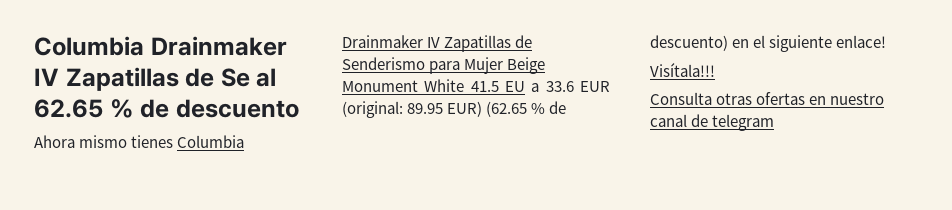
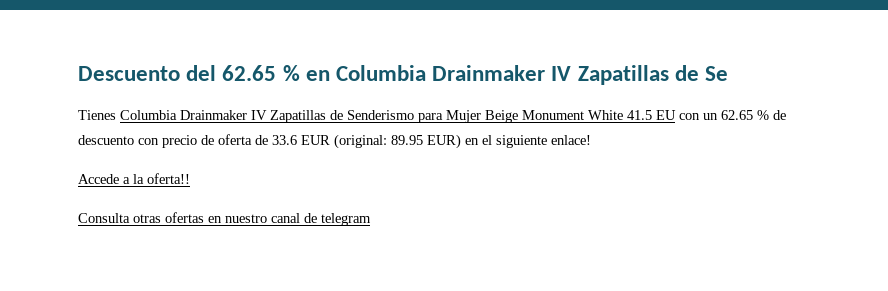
(34, 46) none -> [78,65,330,81] Descuento del 62.65 % en
[256,68,277,87] [34,99,299,118] [34,135,174,148] al 62.65 % de descuento // Ahora mismo tienes -> [78,110,116,120] // Tienes
[531,83,540,92] a -> [679,110,786,120] [78,134,268,148] con un 62.65 % de descuento con precio de oferta de
[486,101,567,117] [650,35,728,51] (62.65 % de descuento) -> (461, 141) none
[650,63,715,77] Visítala!!! -> [78,173,190,184] Accede a la oferta!!

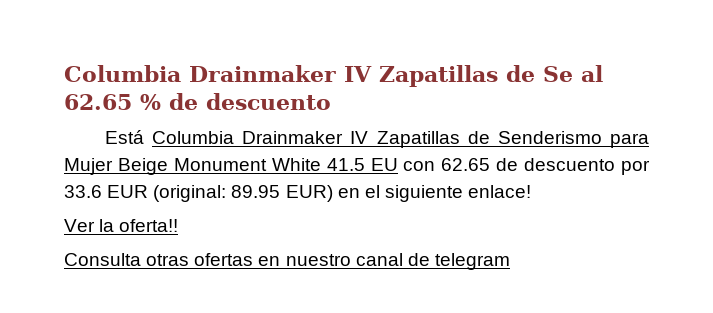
[78,65,330,81] Descuento del 62.65 % en -> (64, 73) none
[78,110,116,120] // Tienes -> [581,65,603,82] [64,93,331,110] [104,130,144,144] al 62.65 % de descuento // Está
[703,110,786,120] [78,134,268,148] un 62.65 % de descuento con precio de oferta de -> [441,158,650,175] 62.65 de descuento por
[78,174,130,184] Accede a -> [64,219,95,232] Ver

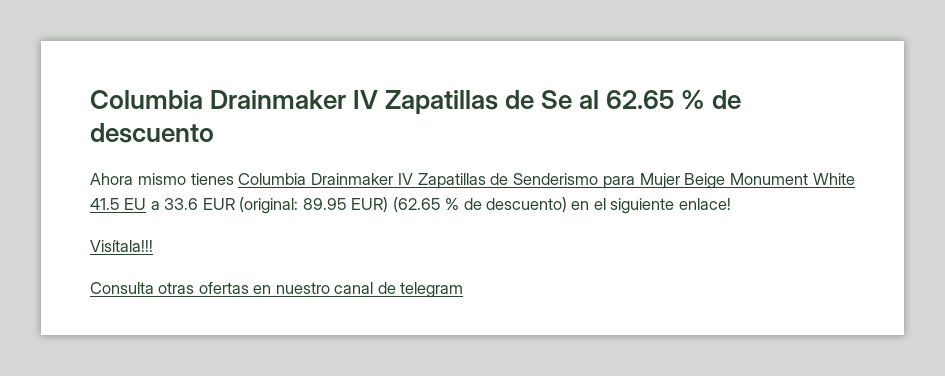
[104,130,144,144] Está -> [90,173,234,185] Ahora mismo tienes
[403,158,650,175] con 62.65 de descuento por -> [150,201,160,210] a
(333, 193) none -> [392,197,568,212] (62.65 % de descuento)
[64,219,179,232] Ver la oferta!! -> [90,240,153,252] Visítala!!!

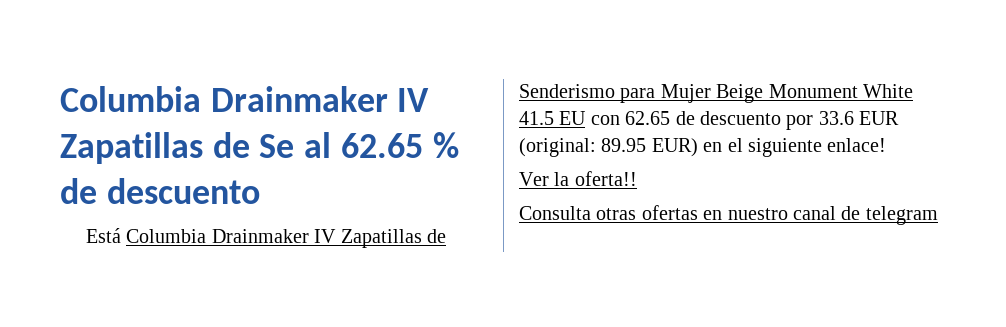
[90,173,234,185] Ahora mismo tienes -> [86,228,122,243] Está
[150,201,160,210] a -> [590,111,814,130] con 62.65 de descuento por
[392,197,568,212] (62.65 % de descuento) -> (698, 147) none
[90,240,153,252] Visítala!!! -> [519,171,637,186] Ver la oferta!!

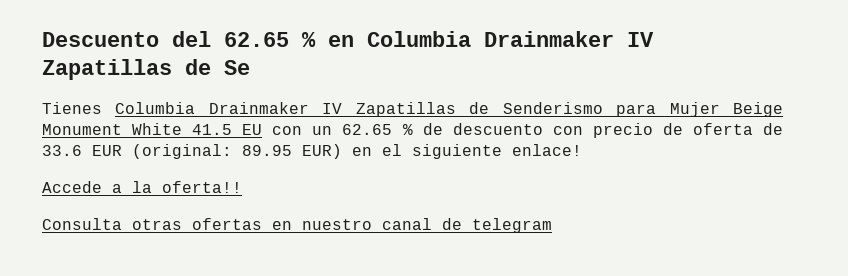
(60, 99) none -> [42,31,354,47] Descuento del 62.65 % en
[304,132,459,158] [60,178,260,204] [86,228,122,243] al 62.65 % de descuento // Está -> [42,102,102,114] // Tienes
[625,111,814,130] 62.65 de descuento por -> [312,123,783,138] un 62.65 % de descuento con precio de oferta de
[519,172,549,186] Ver -> [42,181,122,193] Accede a

